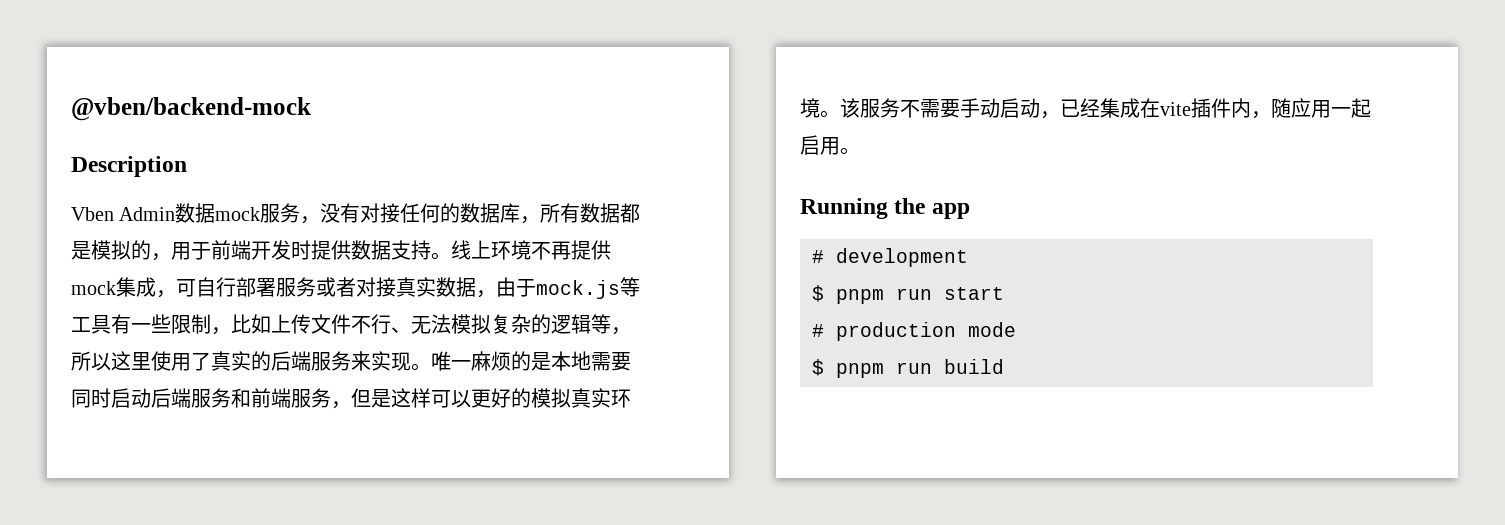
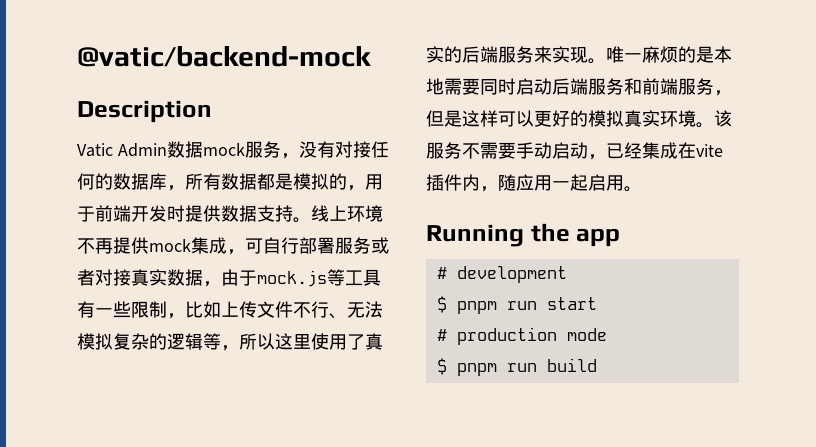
[71,97,311,121] @vben/backend-mock -> [77,46,371,67] @vatic/backend-mock
[71,207,114,221] Vben -> [77,143,113,157] Vatic

